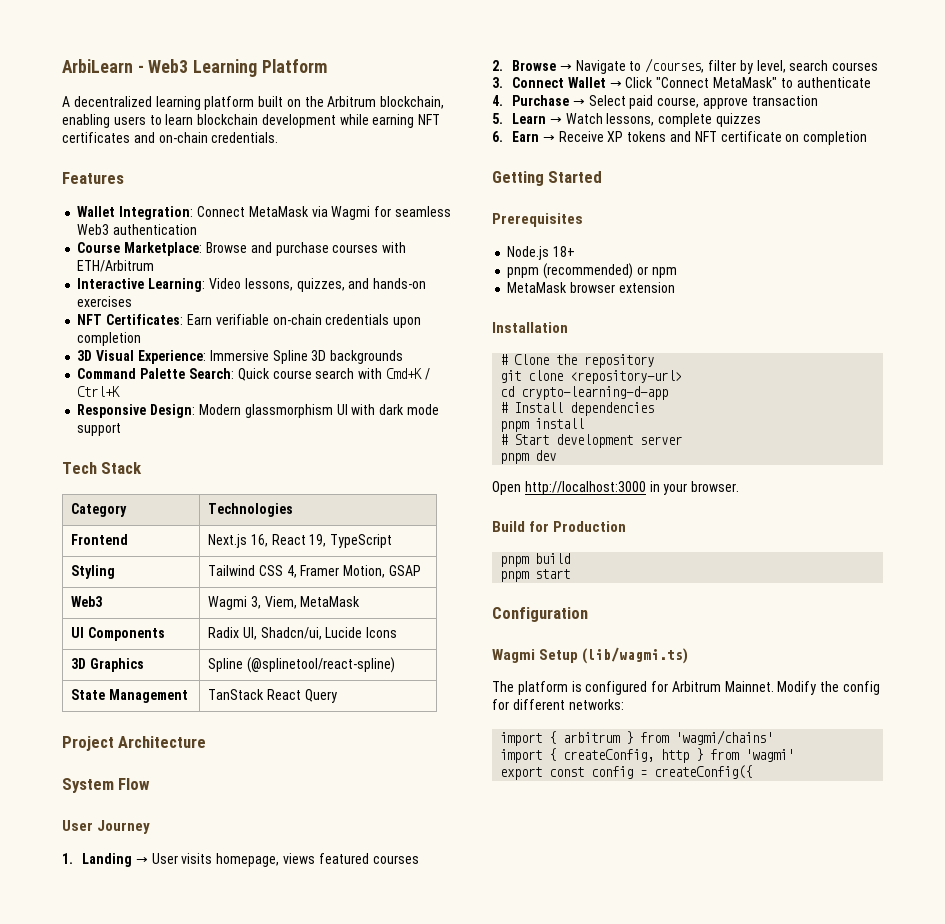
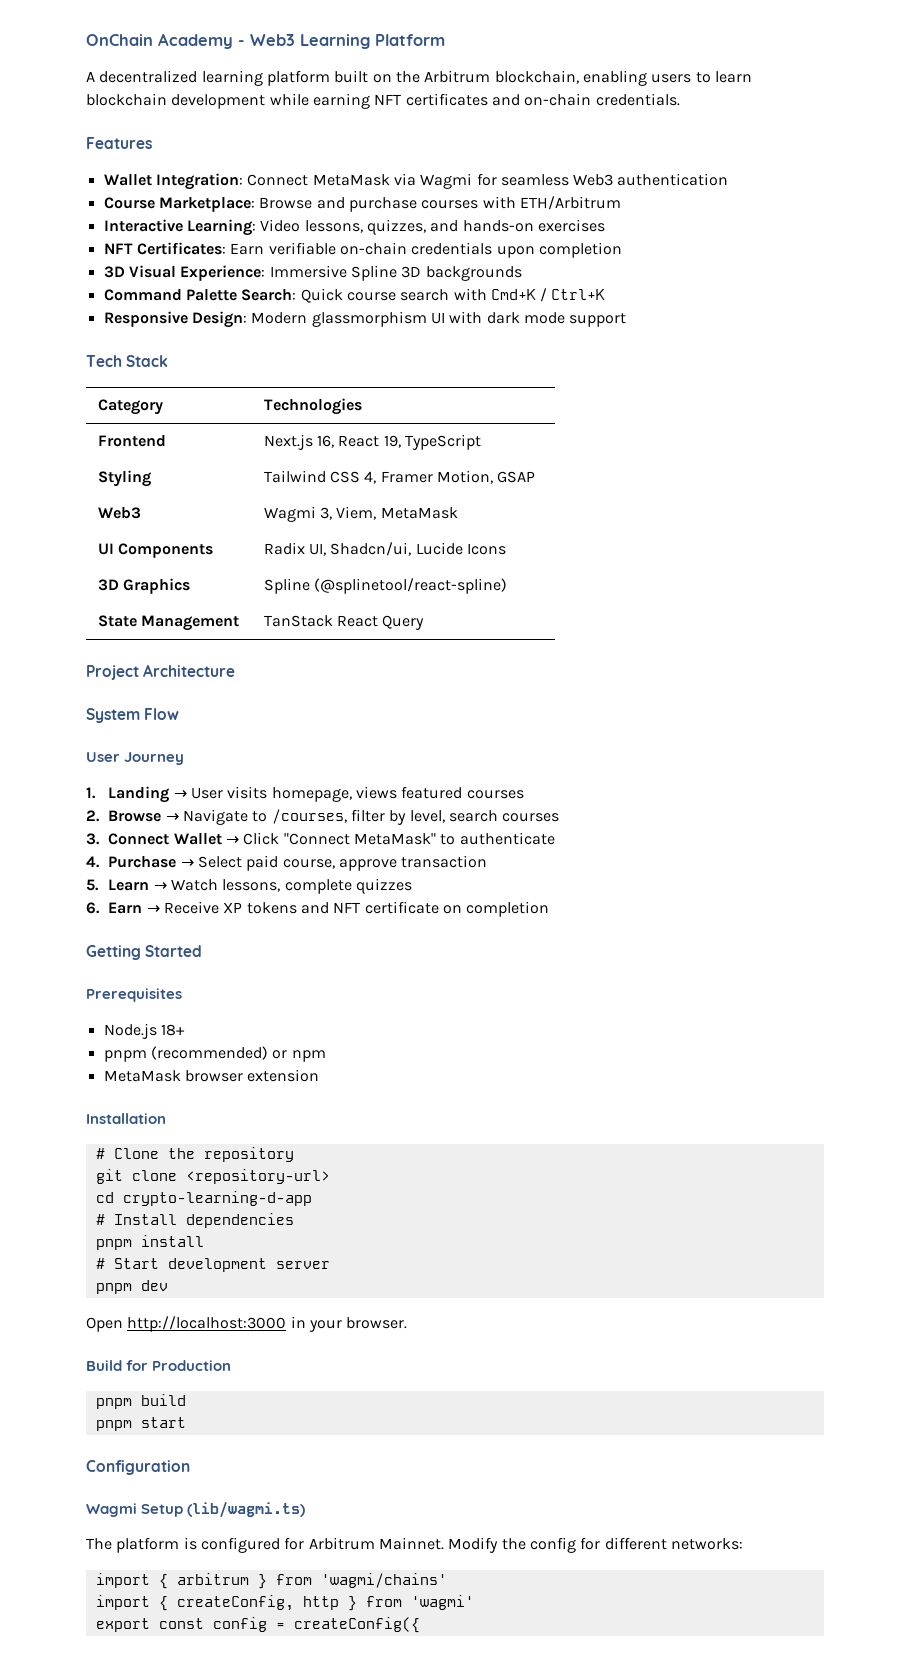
[62,59,133,73] ArbiLearn -> [86,33,233,49] OnChain Academy

